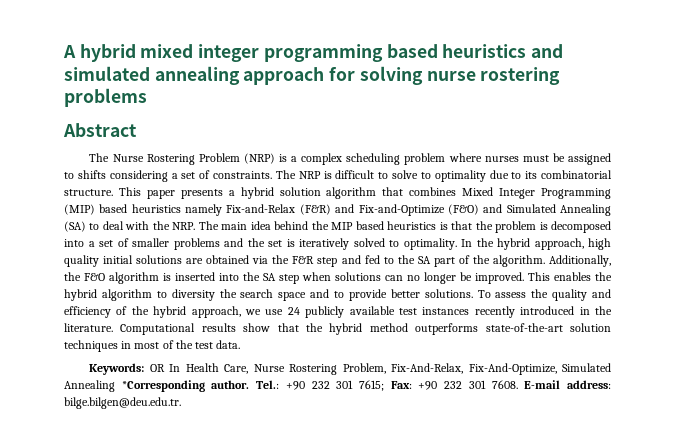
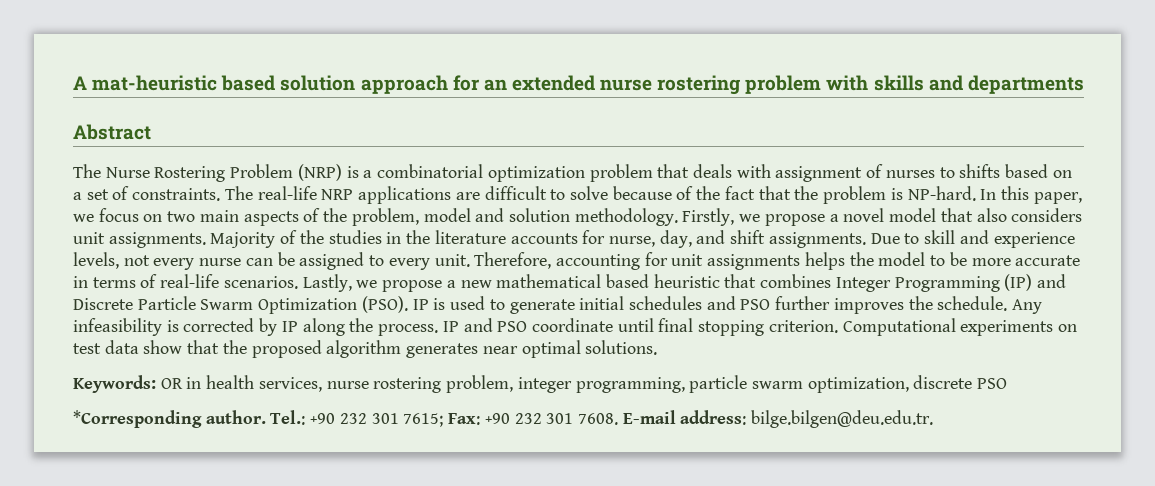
[79,44,564,62] [64,66,561,85] [64,88,147,107] hybrid mixed integer programming based heuristics and simulated annealing approach for solving nurse rostering problems -> [92,75,1084,95] mat-heuristic based solution approach for an extended nurse rostering problem with skills and departments
[301,153,611,165] [64,170,168,182] complex scheduling problem where nurses must be assigned to shifts considering -> [377,164,1072,182] combinatorial optimization problem that deals with assignment of nurses to shifts based on
[298,170,612,182] [64,187,612,199] [64,204,612,216] [64,221,611,233] [64,238,611,250] [64,255,611,267] [64,272,612,284] [64,289,611,301] [64,306,612,318] [64,323,611,335] [64,340,241,352] [89,363,612,375] [64,380,115,392] NRP is difficult to solve to optimality due to its combinatorial structure. This paper presents a hybrid solution algorithm that combines Mixed Integer Programming (MIP) based heuristics namely Fix-and-Relax (F&R) and Fix-and-Optimize (F&O) and Simulated Annealing (SA) to deal with the NRP. The main idea behind the MIP based heuristics is that the problem is decomposed into a set of smaller problems and the set is iteratively solved to optimality. In the hybrid approach, high quality initial solutions are obtained via the F&R step and fed to the SA part of the algorithm. Additionally, the F&O algorithm is inserted into the SA step when solutions can no longer be improved. This enables the hybrid algorithm to diversity the search space and to provide better solutions. To assess the quality and efficiency of the hybrid approach, we use 24 publicly available test instances recently introduced in the literature. Computational results show that the hybrid method outperforms state-of-the-art solution techniques in most of the test data. // Keywords: OR In Health Care, Nurse Rostering Problem, Fix-And-Relax, Fix-And-Optimize, Simulated Annealing -> [257,186,1082,204] [73,208,1083,226] [73,230,1075,248] [73,252,1081,270] [73,274,1067,292] [73,296,1043,314] [73,318,1078,336] [73,340,658,358] [73,375,1008,393] real-life NRP applications are difficult to solve because of the fact that the problem is NP-hard. In this paper, we focus on two main aspects of the problem, model and solution methodology. Firstly, we propose a novel model that also considers unit assignments. Majority of the studies in the literature accounts for nurse, day, and shift assignments. Due to skill and experience levels, not every nurse can be assigned to every unit. Therefore, accounting for unit assignments helps the model to be more accurate in terms of real-life scenarios. Lastly, we propose a new mathematical based heuristic that combines Integer Programming (IP) and Discrete Particle Swarm Optimization (PSO). IP is used to generate initial schedules and PSO further improves the schedule. Any infeasibility is corrected by IP along the process. IP and PSO coordinate until final stopping criterion. Computational experiments on test data show that the proposed algorithm generates near optimal solutions. // Keywords: OR in health services, nurse rostering problem, integer programming, particle swarm optimization, discrete PSO //

